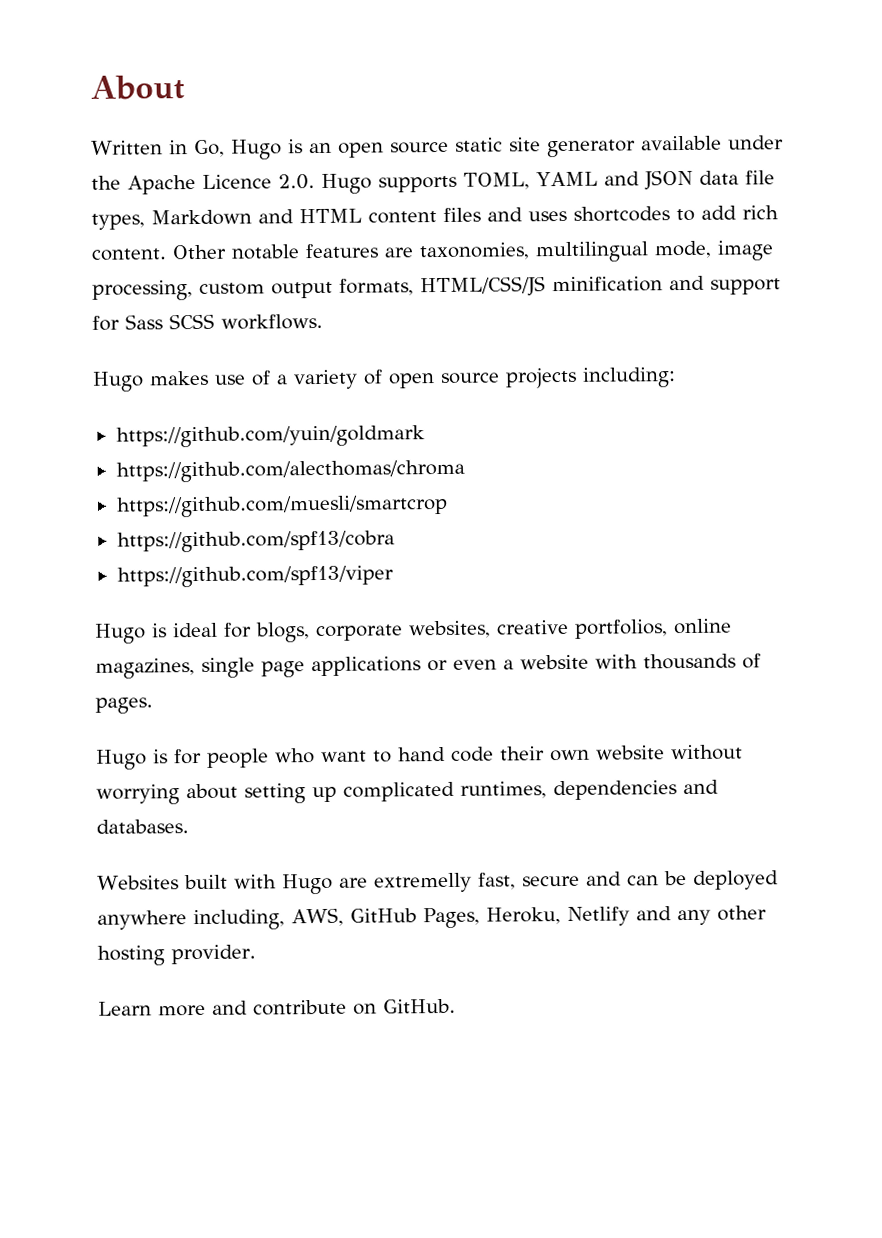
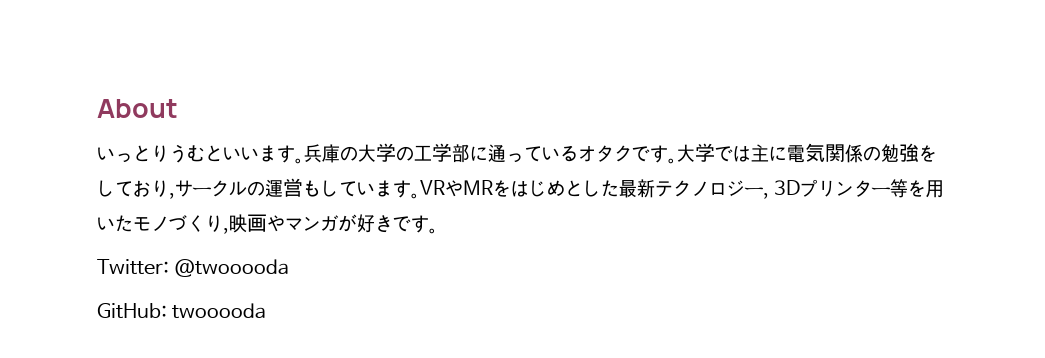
[91,135,784,160] [91,169,775,195] [91,205,779,230] [91,240,774,263] [92,275,781,301] [92,313,323,331] [92,367,676,392] [115,425,425,448] [115,459,465,483] [115,494,448,518] [116,530,395,553] [116,565,394,588] [95,618,732,644] [95,653,761,679] [95,697,153,714] [96,744,743,770] [96,779,719,805] [96,819,189,834] [97,870,779,895] [97,905,767,931] [97,944,256,966] [98,998,456,1017] Written in Go, Hugo is an open source static site generator available under the Apache Licence 2.0. Hugo supports TOML, YAML and JSON data file types, Markdown and HTML content files and uses shortcodes to add rich content. Other notable features are taxonomies, multilingual mode, image processing, custom output formats, HTML/CSS/JS minification and support for Sass SCSS workflows. // Hugo makes use of a variety of open source projects including: // https://github.com/yuin/goldmark // https://github.com/alecthomas/chroma // https://github.com/muesli/smartcrop // https://github.com/spf13/cobra // https://github.com/spf13/viper // Hugo is ideal for blogs, corporate websites, creative portfolios, online magazines, single page applications or even a website with thousands of pages. // Hugo is for people who want to hand code their own website without worrying about setting up complicated runtimes, dependencies and databases. // Websites built with Hugo are extremelly fast, secure and can be deployed anywhere including, AWS, GitHub Pages, Heroku, Netlify and any other hosting provider. // Learn more and contribute on GitHub. -> [97,143,937,164] [97,178,945,199] [97,214,438,234] [97,259,290,277] [97,303,267,319] いっとりうむといいます。兵庫の大学の工学部に通っているオタクです。大学では主に電気関係の勉強をしており,サークルの運営もしています。VRやMRをはじめとした最新テクノロジー, 3Dプリンター等を用いたモノづくり,映画やマンガが好きです。 // Twitter: @twooooda // GitHub: twooooda

